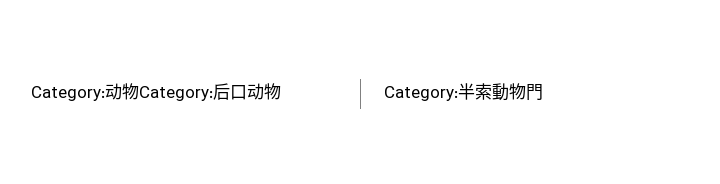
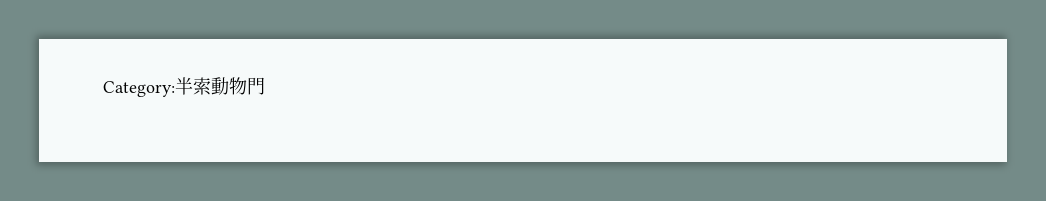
[31,83,458,101] Category:动物Category:后口动物Category: -> [103,81,175,97] Category:

